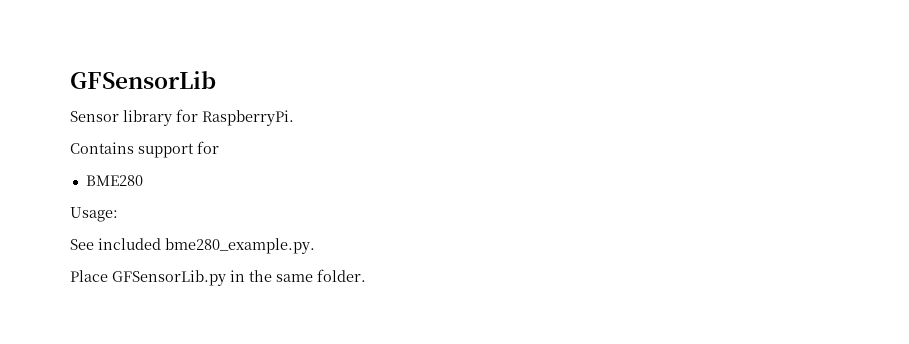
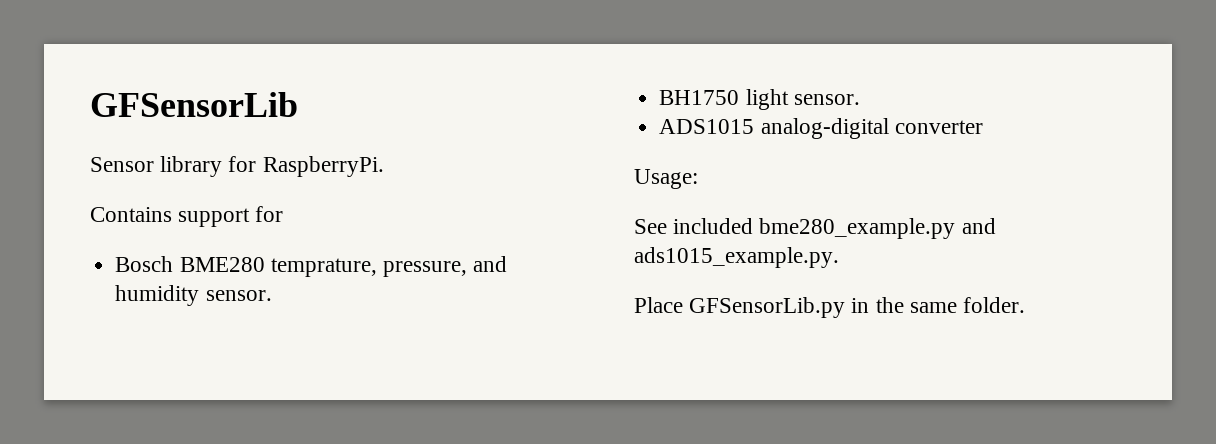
(219, 147) none -> [115,256,174,272] Bosch
(143, 180) none -> [270,256,508,277] [115,285,272,306] [659,89,860,110] [659,118,983,139] temprature, pressure, and humidity sensor. // BH1750 light sensor. // ADS1015 analog-digital converter
[165,238,315,254] bme280_example.py. -> [759,218,996,239] [634,247,839,268] bme280_example.py and ads1015_example.py.

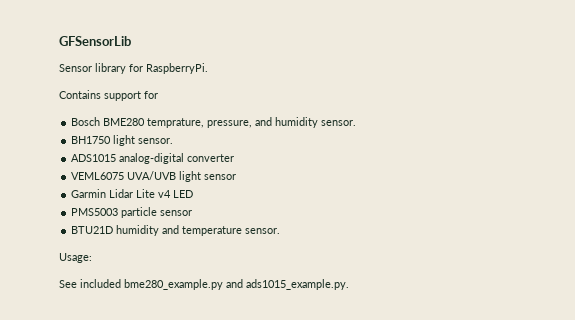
(983, 127) none -> [71,171,237,182] [71,189,194,198] [71,207,193,218] [71,225,281,236] // VEML6075 UVA/UVB light sensor // Garmin Lidar Lite v4 LED // PMS5003 particle sensor // BTU21D humidity and temperature sensor.
[634,297,1026,318] // Place GFSensorLib.py in the same folder. -> (349, 284) none

